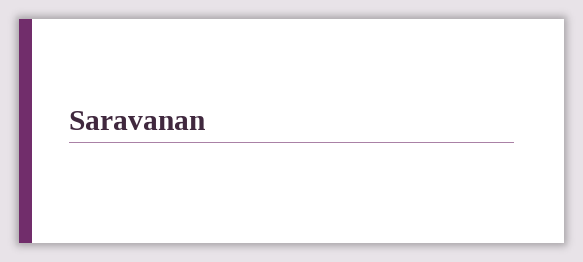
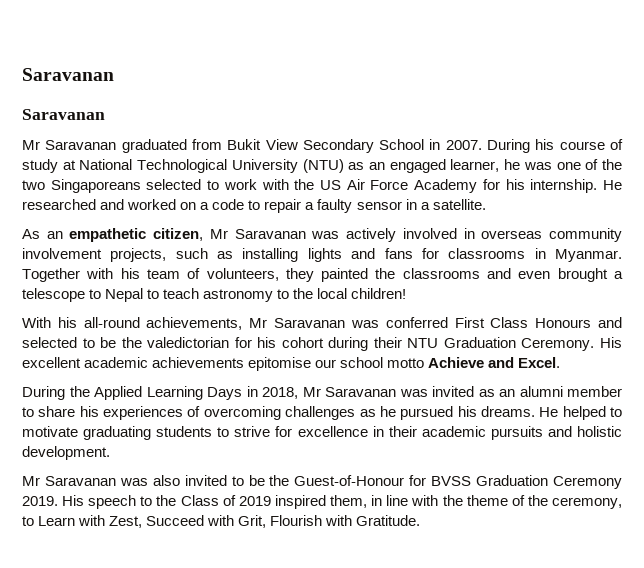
[69,111,205,130] Saravanan -> [22,68,114,81] [22,109,105,120] [22,139,623,153] [22,159,622,173] [22,179,622,193] [22,199,486,213] [22,228,623,242] [22,248,623,262] [22,268,623,282] [22,288,407,302] [22,317,623,330] [22,337,623,351] [22,357,561,371] [22,386,622,400] [22,406,623,420] [22,426,622,440] [22,446,110,460] [22,475,622,489] [22,495,623,509] [22,515,421,528] Saravanan // Saravanan // Mr Saravanan graduated from Bukit View Secondary School in 2007. During his course of study at National Technological University (NTU) as an engaged learner, he was one of the two Singaporeans selected to work with the US Air Force Academy for his internship. He researched and worked on a code to repair a faulty sensor in a satellite. // As an empathetic citizen, Mr Saravanan was actively involved in overseas community involvement projects, such as installing lights and fans for classrooms in Myanmar. Together with his team of volunteers, they painted the classrooms and even brought a telescope to Nepal to teach astronomy to the local children! // With his all-round achievements, Mr Saravanan was conferred First Class Honours and selected to be the valedictorian for his cohort during their NTU Graduation Ceremony. His excellent academic achievements epitomise our school motto Achieve and Excel. // During the Applied Learning Days in 2018, Mr Saravanan was invited as an alumni member to share his experiences of overcoming challenges as he pursued his dreams. He helped to motivate graduating students to strive for excellence in their academic pursuits and holistic development. // Mr Saravanan was also invited to be the Guest-of-Honour for BVSS Graduation Ceremony 2019. His speech to the Class of 2019 inspired them, in line with the theme of the ceremony, to Learn with Zest, Succeed with Grit, Flourish with Gratitude.

